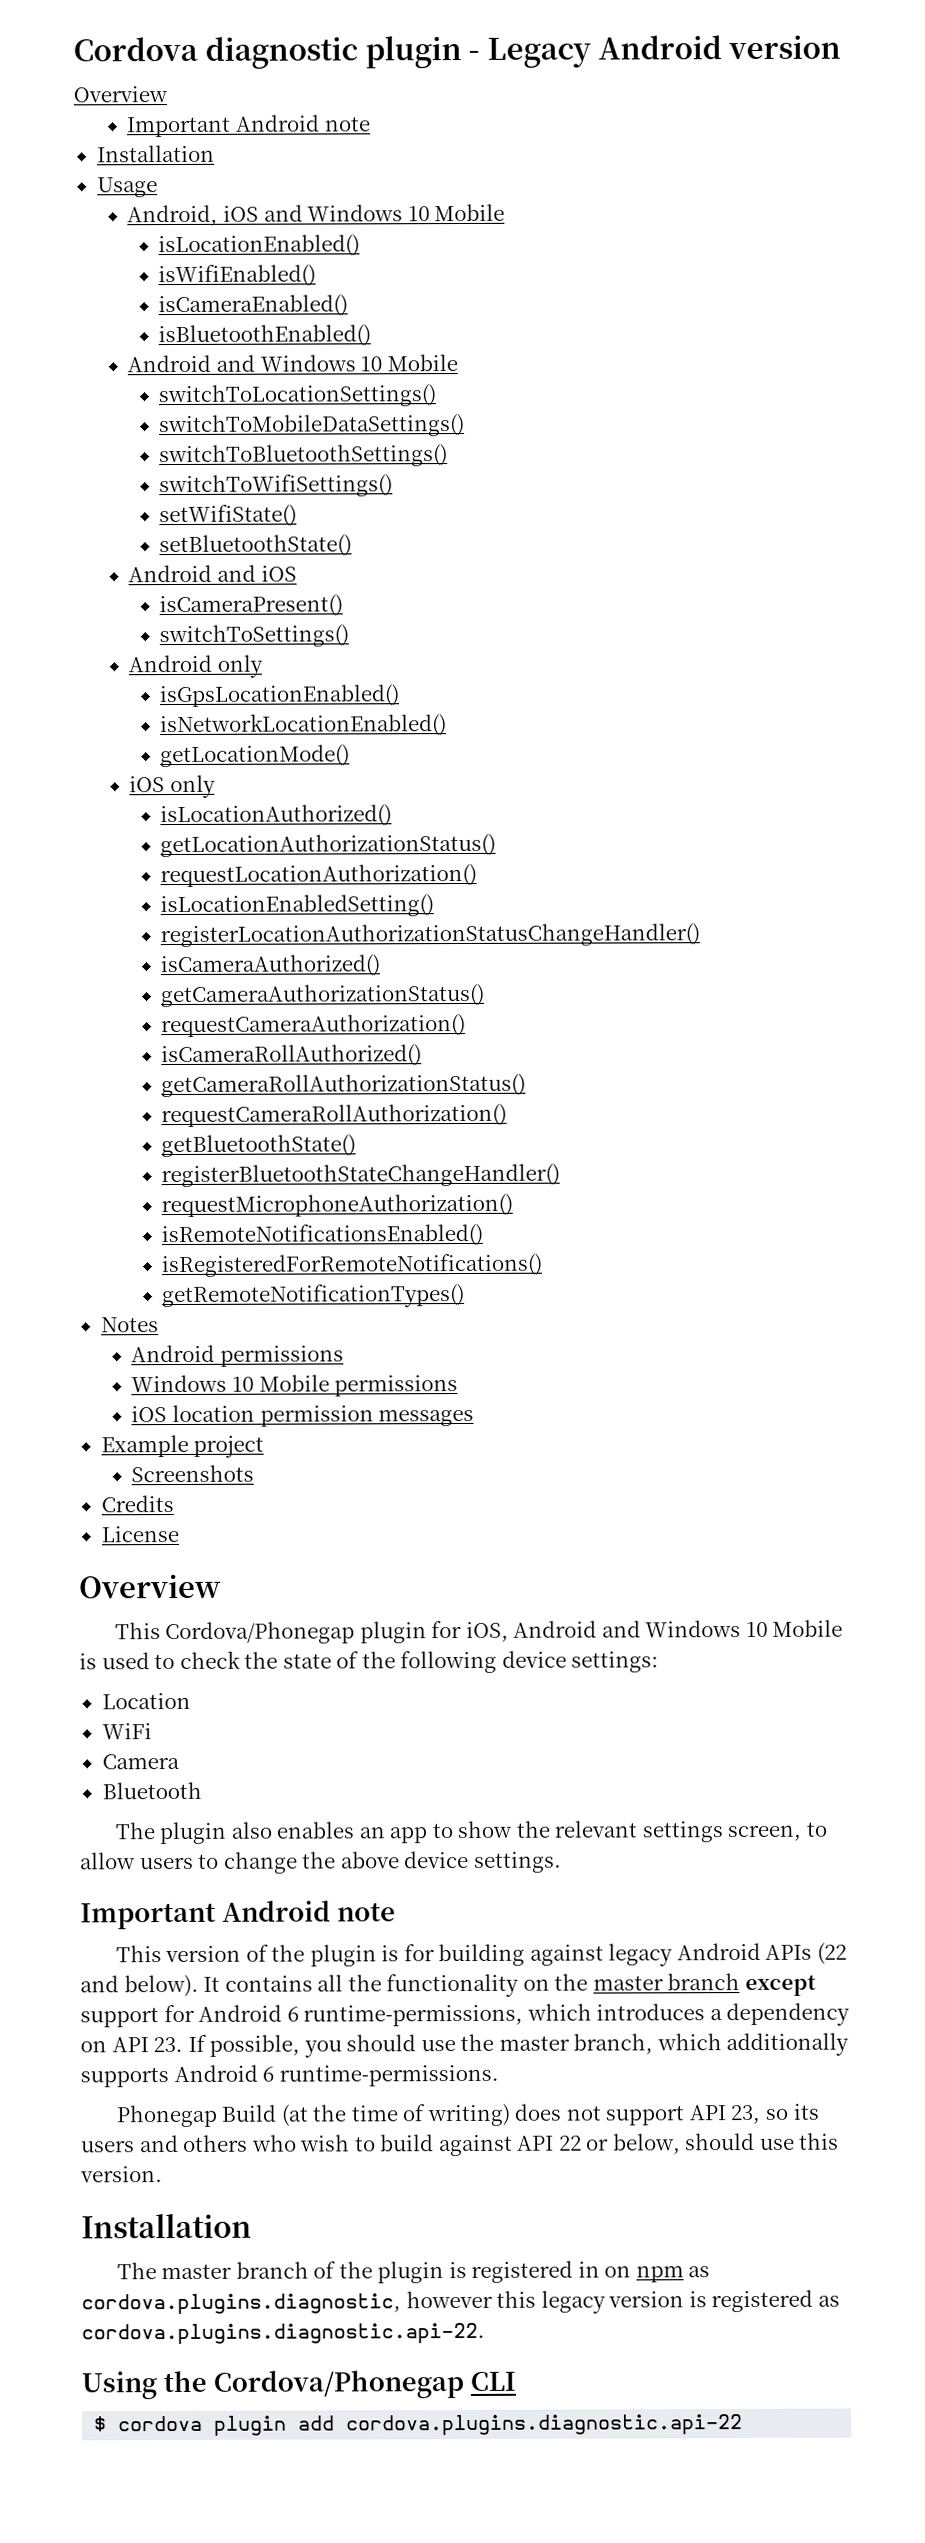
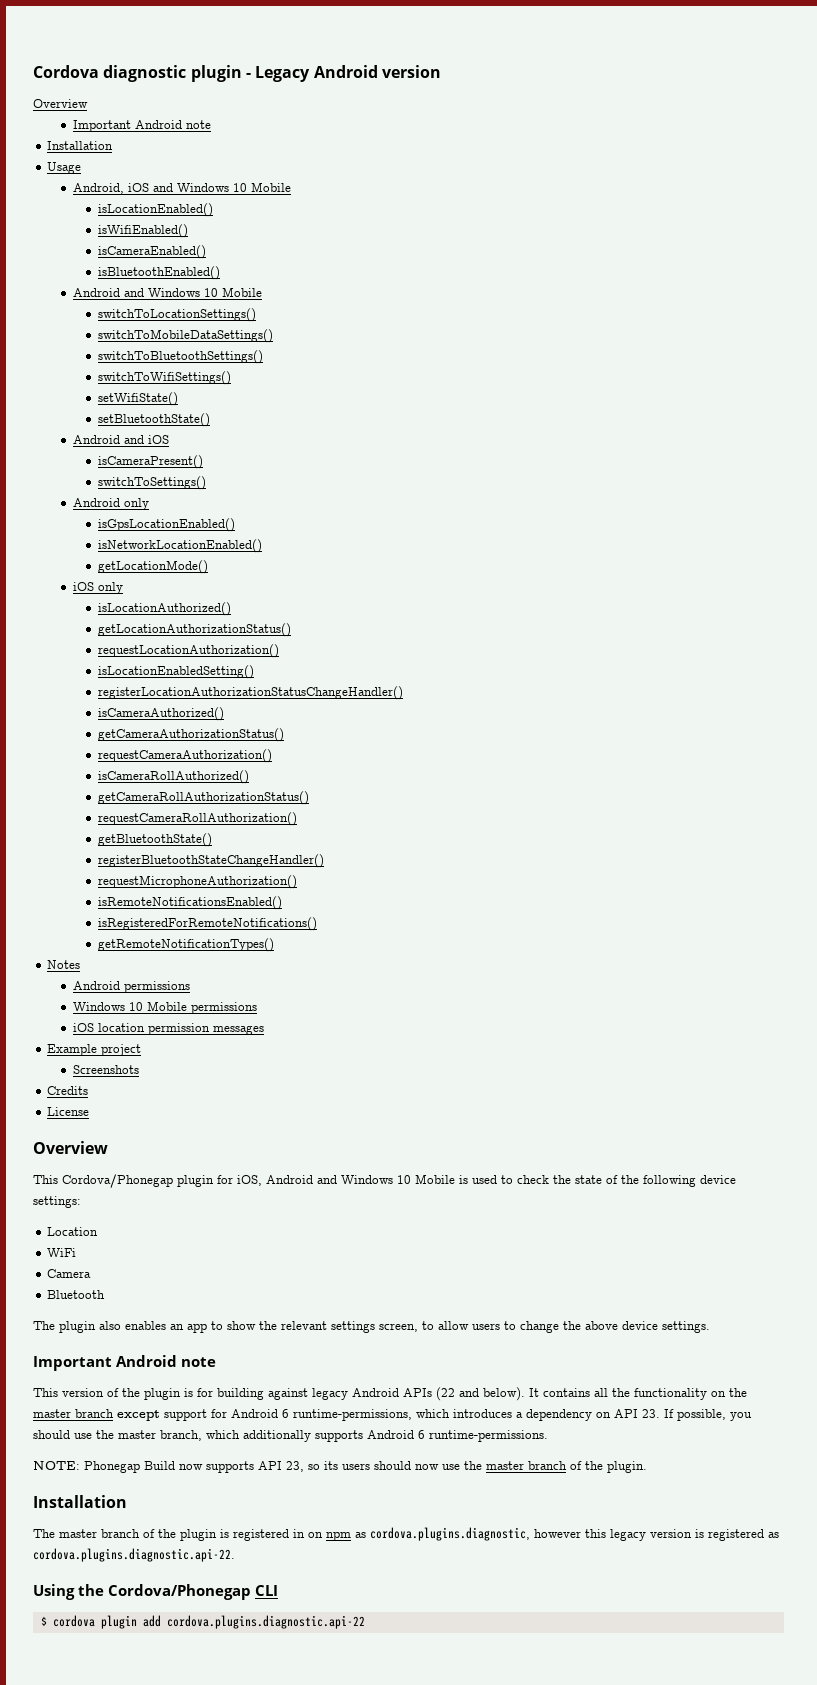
(499, 2075) none -> [33,1461,80,1470] NOTE:
[280,2103,685,2127] (at the time of writing) does not support -> [179,1461,254,1473] now supports
[139,2132,840,2157] [80,2166,163,2183] and others who wish to build against API 22 or below, should use this version. -> [374,1461,647,1473] should now use the master branch of the plugin.

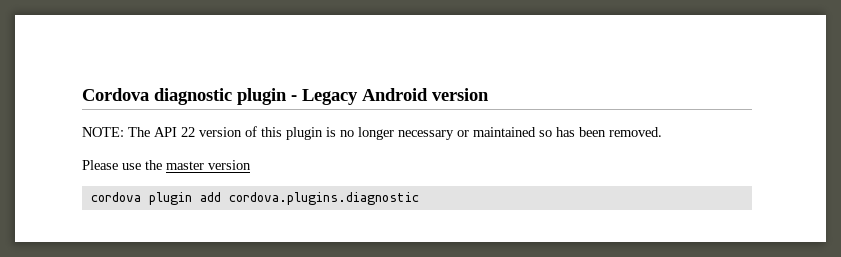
[33,99,88,108] [72,120,211,132] [47,141,114,150] [47,162,82,174] [72,182,291,194] [98,203,214,217] [98,224,189,238] [98,245,207,259] [98,266,221,280] [72,287,262,297] [98,308,257,322] [98,329,274,343] [98,350,264,364] [98,371,232,385] [98,392,179,406] [98,413,211,427] [72,435,169,444] [98,455,204,469] [98,476,207,490] [72,498,149,510] [98,518,236,532] [98,539,263,553] [98,560,209,574] [72,582,123,594] [98,602,232,616] [98,623,292,637] [98,644,280,658] [98,665,255,679] [98,686,404,700] [98,707,225,721] [98,728,285,742] [98,749,273,763] [98,770,250,784] [98,791,310,805] [98,812,298,826] [98,833,213,847] [98,854,325,868] [98,875,298,889] [98,896,283,910] [98,917,318,931] [98,938,275,952] [47,960,81,969] [72,981,190,993] [72,1001,257,1014] [72,1023,264,1035] [47,1044,142,1056] [72,1065,139,1074] [47,1086,89,1095] [47,1107,90,1116] [33,1141,108,1154] [33,1174,736,1188] [33,1196,81,1208] [47,1227,99,1236] [47,1248,77,1257] [47,1269,92,1278] [47,1290,106,1299] [33,1321,710,1333] [33,1355,216,1371] [33,1388,58,1397] Overview // Important Android note // Installation // Usage // Android, iOS and Windows 10 Mobile // isLocationEnabled() // isWifiEnabled() // isCameraEnabled() // isBluetoothEnabled() // Android and Windows 10 Mobile // switchToLocationSettings() // switchToMobileDataSettings() // switchToBluetoothSettings() // switchToWifiSettings() // setWifiState() // setBluetoothState() // Android and iOS // isCameraPresent() // switchToSettings() // Android only // isGpsLocationEnabled() // isNetworkLocationEnabled() // getLocationMode() // iOS only // isLocationAuthorized() // getLocationAuthorizationStatus() // requestLocationAuthorization() // isLocationEnabledSetting() // registerLocationAuthorizationStatusChangeHandler() // isCameraAuthorized() // getCameraAuthorizationStatus() // requestCameraAuthorization() // isCameraRollAuthorized() // getCameraRollAuthorizationStatus() // requestCameraRollAuthorization() // getBluetoothState() // registerBluetoothStateChangeHandler() // requestMicrophoneAuthorization() // isRemoteNotificationsEnabled() // isRegisteredForRemoteNotifications() // getRemoteNotificationTypes() // Notes // Android permissions // Windows 10 Mobile permissions // iOS location permission messages // Example project // Screenshots // Credits // License // Overview // This Cordova/Phonegap plugin for iOS, Android and Windows 10 Mobile is used to check the state of the following device settings: // Location // WiFi // Camera // Bluetooth // The plugin also enables an app to show the relevant settings screen, to allow users to change the above device settings. // Important Android note // This -> [82,127,195,137] NOTE: The API 22
[122,1387,747,1401] [33,1409,752,1421] [33,1430,548,1442] [33,1461,647,1473] [33,1495,127,1508] [33,1527,779,1541] [33,1548,235,1562] [33,1584,278,1600] [40,1616,47,1626] the plugin is for building against legacy Android APIs (22 and below). It contains all the functionality on the master branch except support for Android 6 runtime-permissions, which introduces a dependency on API 23. If possible, you should use the master branch, which additionally supports Android 6 runtime-permissions. // NOTE: Phonegap Build now supports API 23, so its users should now use the master branch of the plugin. // Installation // The master branch of the plugin is registered in on npm as cordova.plugins.diagnostic, however this legacy version is registered as cordova.plugins.diagnostic.api-22. // Using the Cordova/Phonegap CLI // $ -> [261,127,662,140] [82,160,251,170] this plugin is no longer necessary or maintained so has been removed. // Please use the master version //
[166,1615,365,1629] cordova.plugins.diagnostic.api-22 -> [228,192,419,205] cordova.plugins.diagnostic

